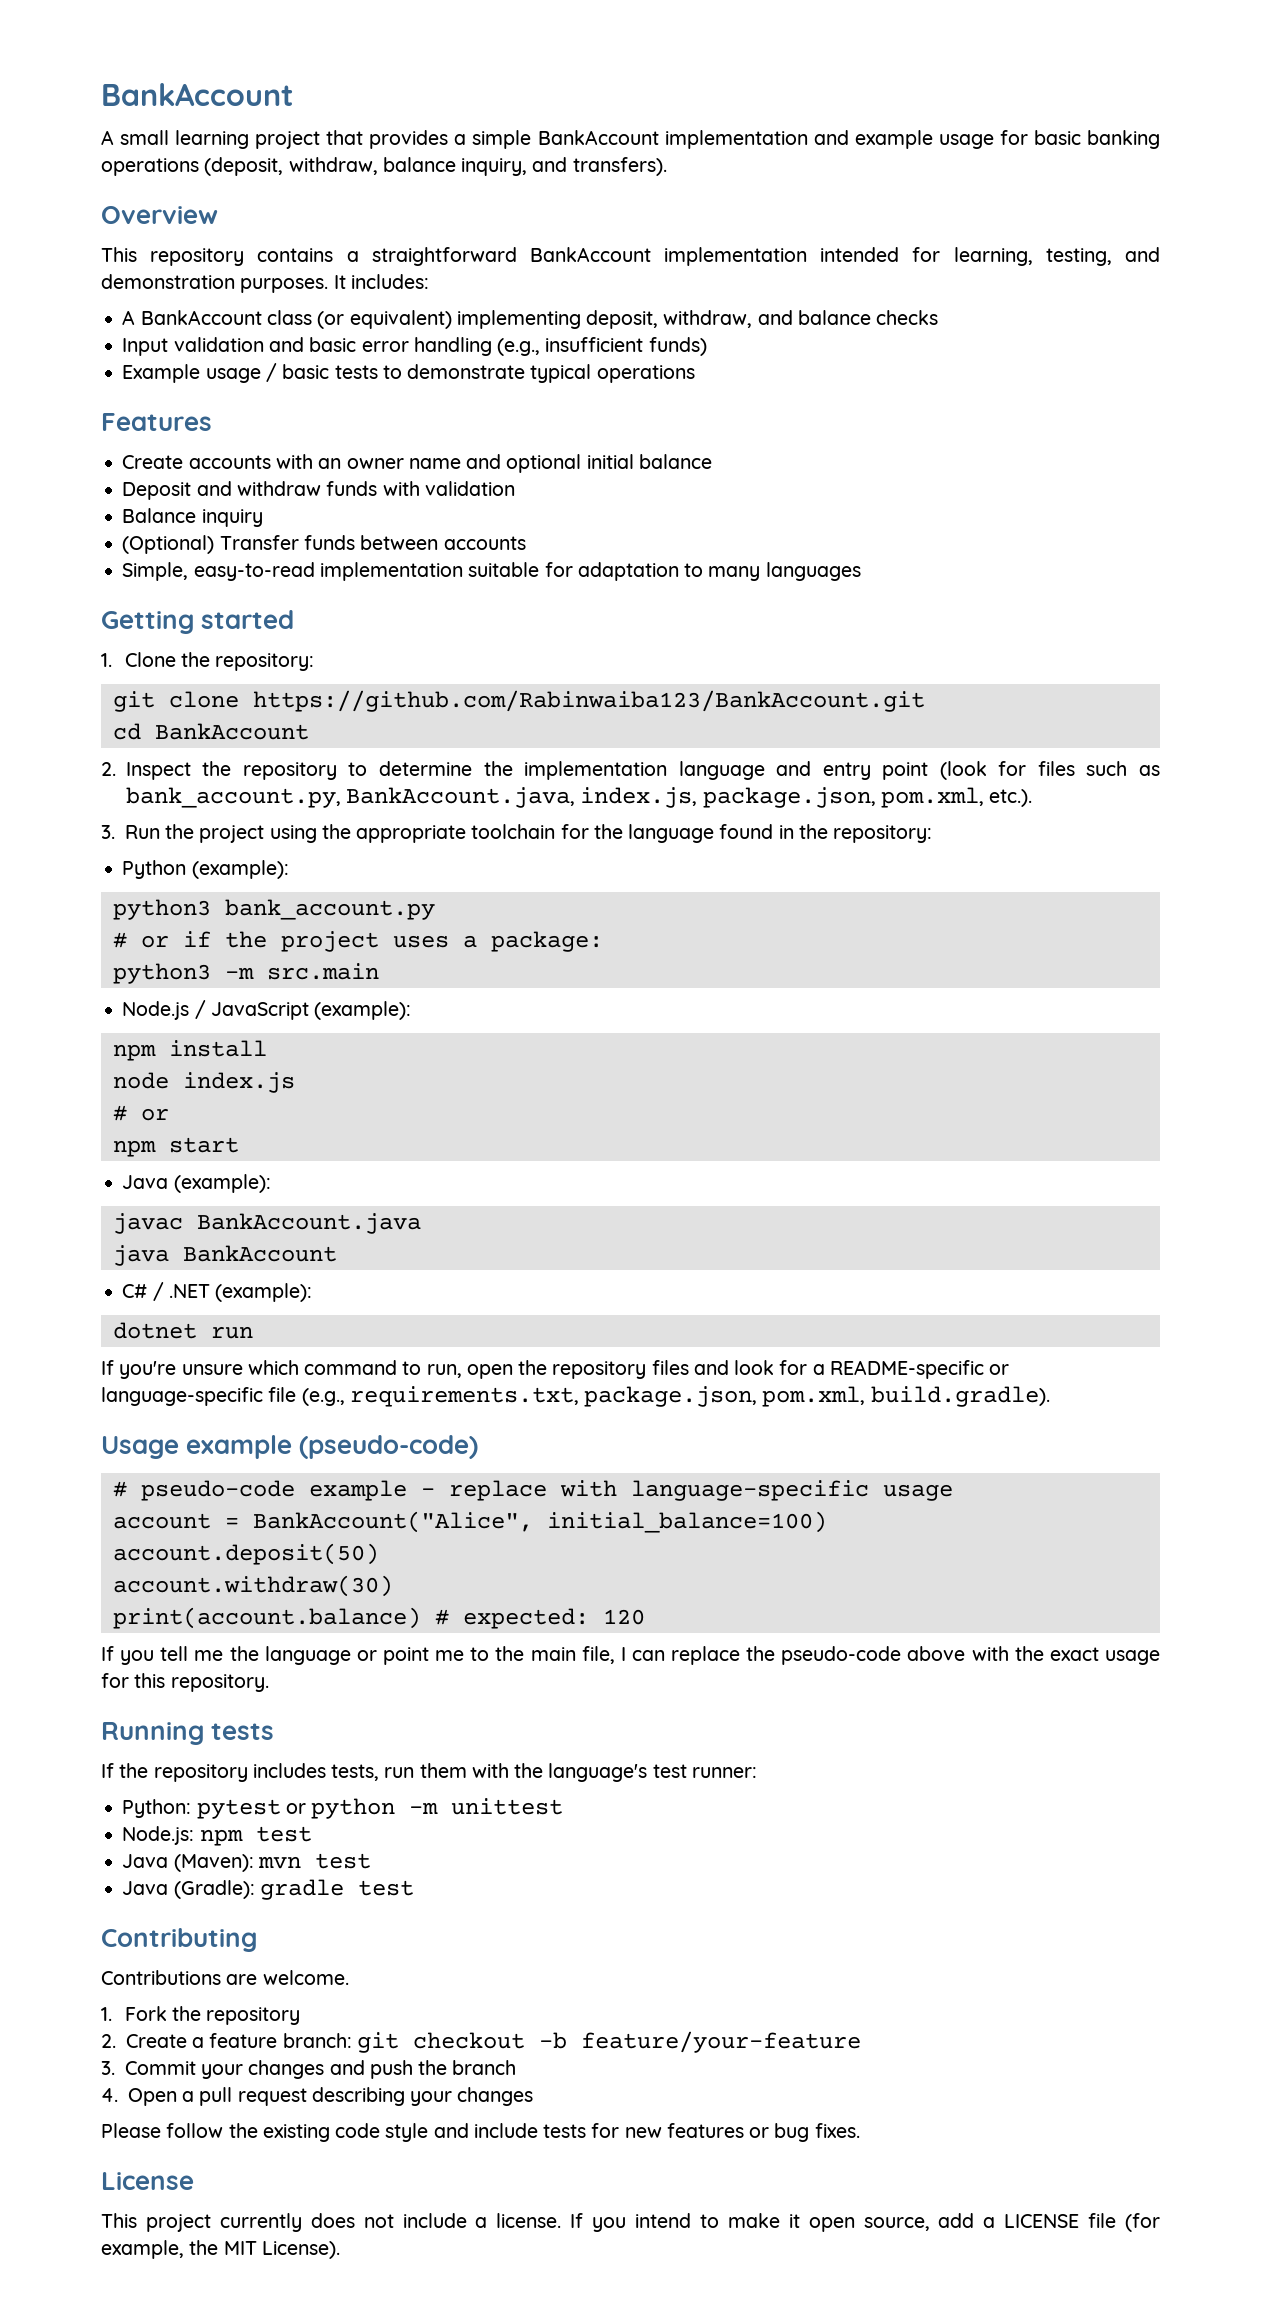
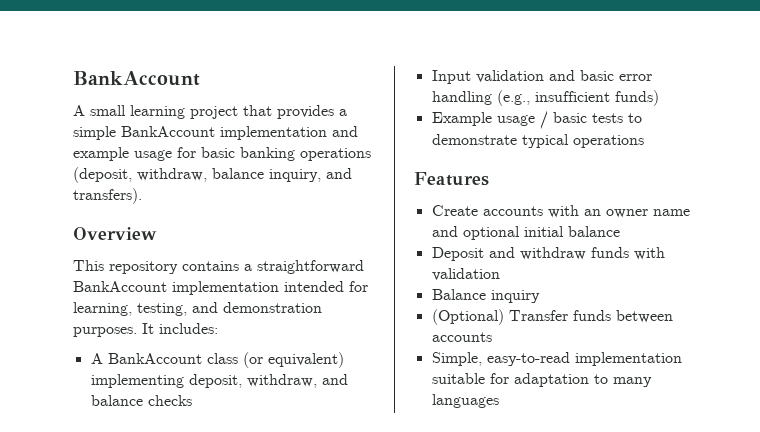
[101,610,295,634] [101,652,315,671] [112,690,925,712] [112,723,309,740] [101,761,1160,780] [125,787,1033,808] [101,824,933,843] [122,860,289,879] [112,899,435,920] [112,931,603,952] [112,963,379,984] [122,1000,412,1020] [112,1040,267,1061] [112,1072,295,1093] [112,1105,169,1121] [112,1137,239,1157] [122,1174,271,1193] [112,1213,421,1234] [112,1245,337,1266] [122,1282,313,1302] [112,1322,253,1339] [101,1360,1010,1379] [101,1386,1050,1407] [101,1435,479,1459] [112,1480,953,1501] [112,1511,827,1533] [112,1543,379,1565] [112,1575,393,1597] [112,1607,645,1629] [101,1646,1160,1665] [101,1673,269,1692] [101,1722,275,1745] [101,1763,757,1782] [122,1798,564,1819] [122,1826,312,1846] [122,1853,371,1872] [122,1879,414,1900] [101,1928,257,1952] [101,1970,349,1985] [101,2006,301,2025] [101,2031,861,2053] [101,2060,517,2079] [101,2087,534,2106] [101,2123,860,2142] [101,2172,194,2190] [101,2213,1160,2232] [101,2240,340,2259] // Getting started // 1. Clone the repository: // git clone https://github.com/Rabinwaiba123/BankAccount.git // cd BankAccount // 2. Inspect the repository to determine the implementation language and entry point (look for files such as bank_account.py, BankAccount.java, index.js, package.json, pom.xml, etc.). // 3. Run the project using the appropriate toolchain for the language found in the repository: // Python (example): // python3 bank_account.py // # or if the project uses a package: // python3 -m src.main // Node.js / JavaScript (example): // npm install // node index.js // # or // npm start // Java (example): // javac BankAccount.java // java BankAccount // C# / .NET (example): // dotnet run // If you're unsure which command to run, open the repository files and look for a README-specific or language-specific file (e.g., requirements.txt, package.json, pom.xml, build.gradle). // Usage example (pseudo-code) // # pseudo-code example - replace with language-specific usage // account = BankAccount("Alice", initial_balance=100) // account.deposit(50) // account.withdraw(30) // print(account.balance) # expected: 120 // If you tell me the language or point me to the main file, I can replace the pseudo-code above with the exact usage for this repository. // Running tests // If the repository includes tests, run them with the language's test runner: // Python: pytest or python -m unittest // Node.js: npm test // Java (Maven): mvn test // Java (Gradle): gradle test // Contributing // Contributions are welcome. // 1. Fork the repository // 2. Create a feature branch: git checkout -b feature/your-feature // 3. Commit your changes and push the branch // 4. Open a pull request describing your changes // Please follow the existing code style and include tests for new features or bug fixes. // License // This project currently does not include a license. If you intend to make it open source, add a LICENSE file (for example, the MIT License). -> (499, 401) none

